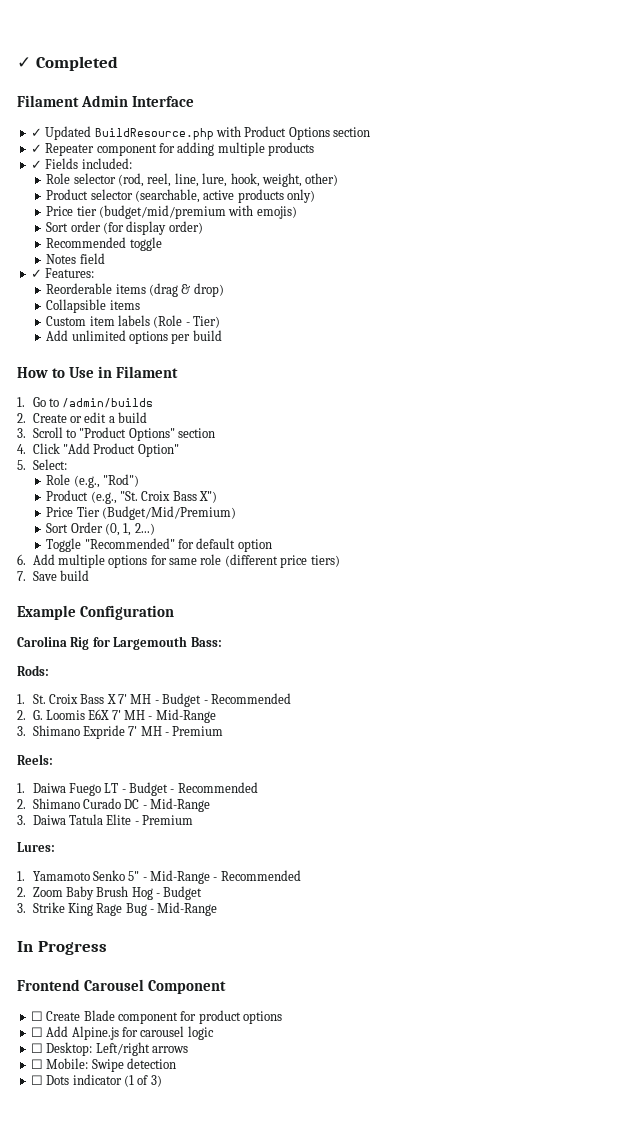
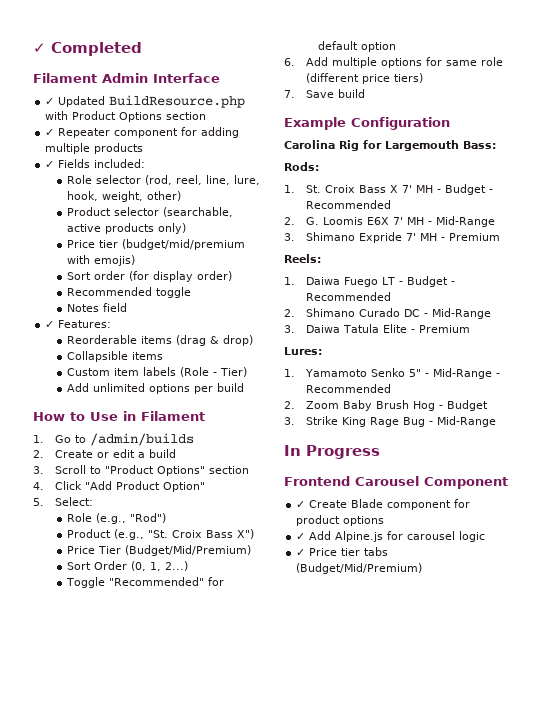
[30,1011,43,1021] ☐ -> [296,501,306,508] ✓
[30,1027,43,1037] ☐ -> [296,533,306,540] ✓
[30,1042,188,1056] [30,1058,176,1072] [30,1074,162,1087] ☐ Desktop: Left/right arrows // ☐ Mobile: Swipe detection // ☐ Dots indicator (1 of 3) -> [296,547,389,556] [296,563,423,574] ✓ Price tier tabs (Budget/Mid/Premium)

